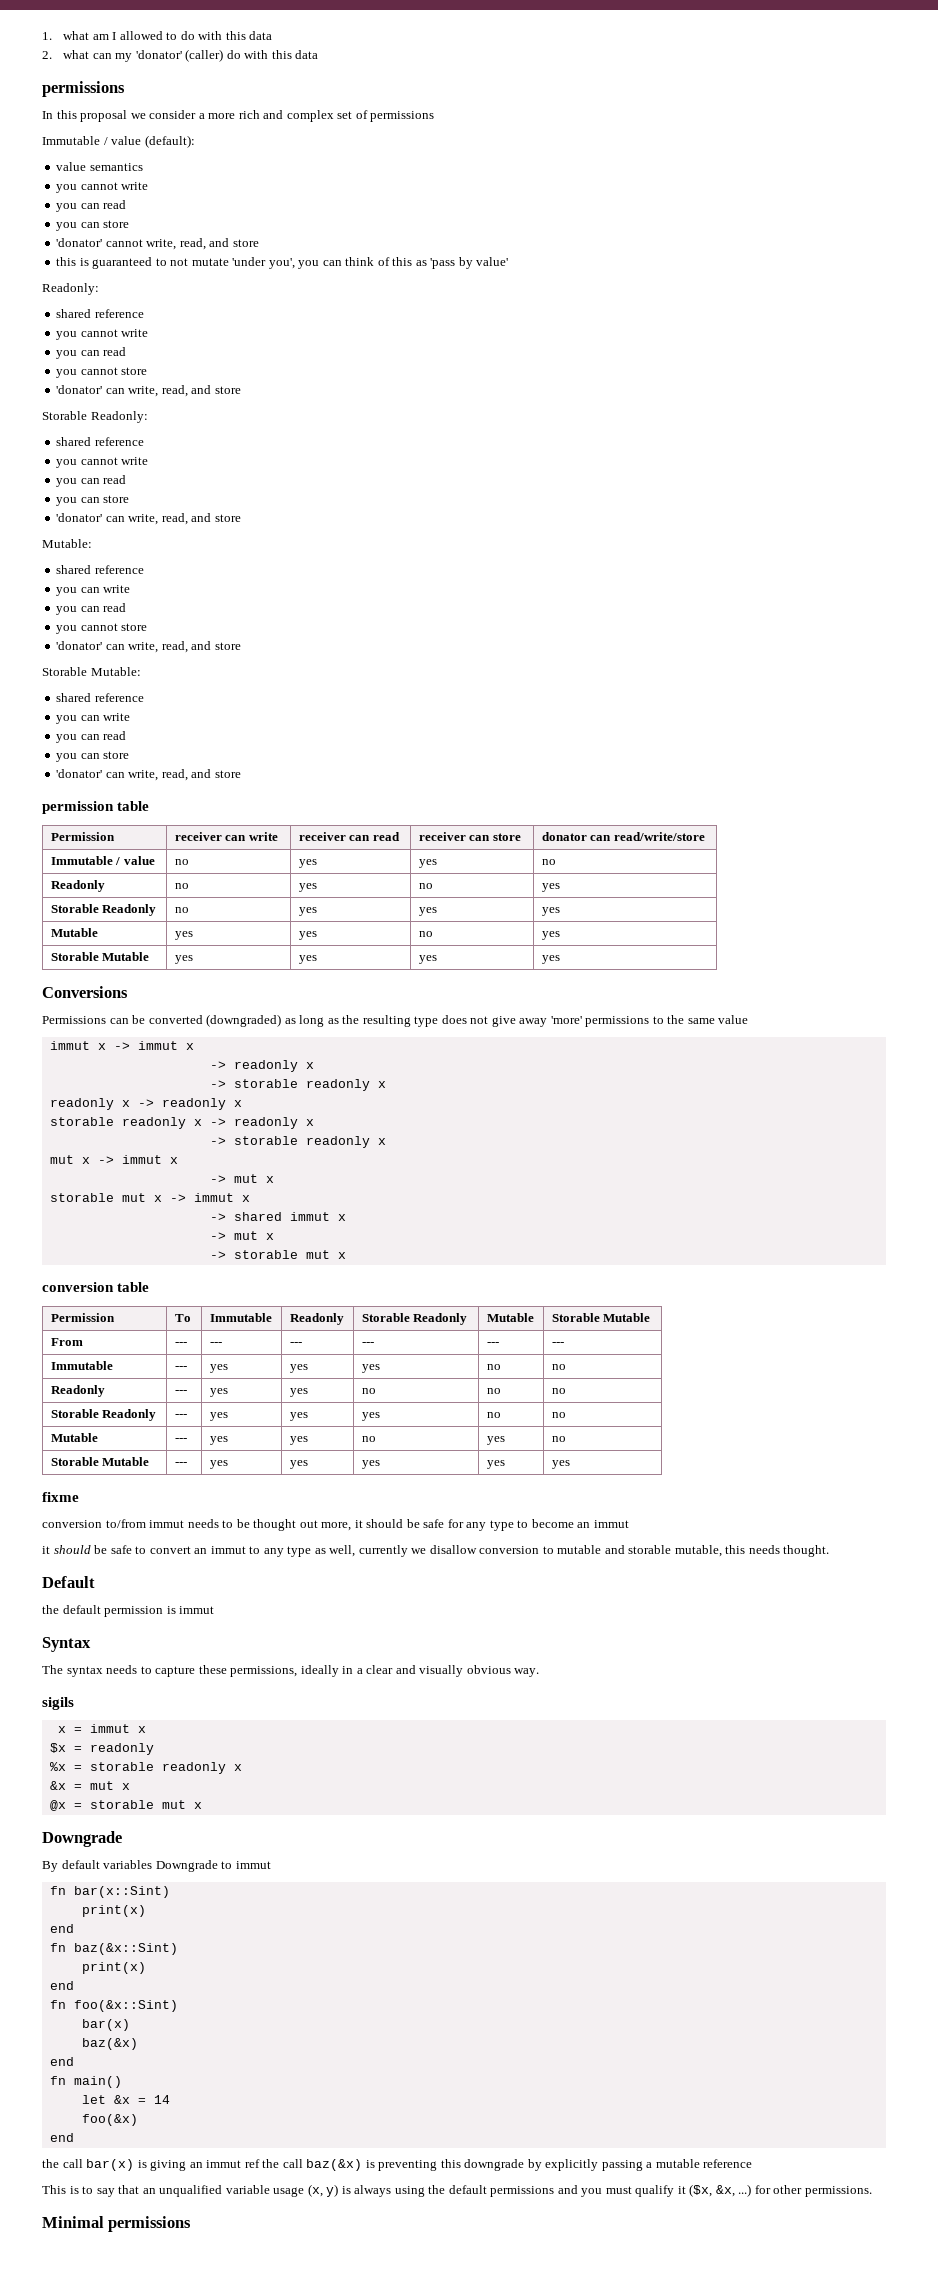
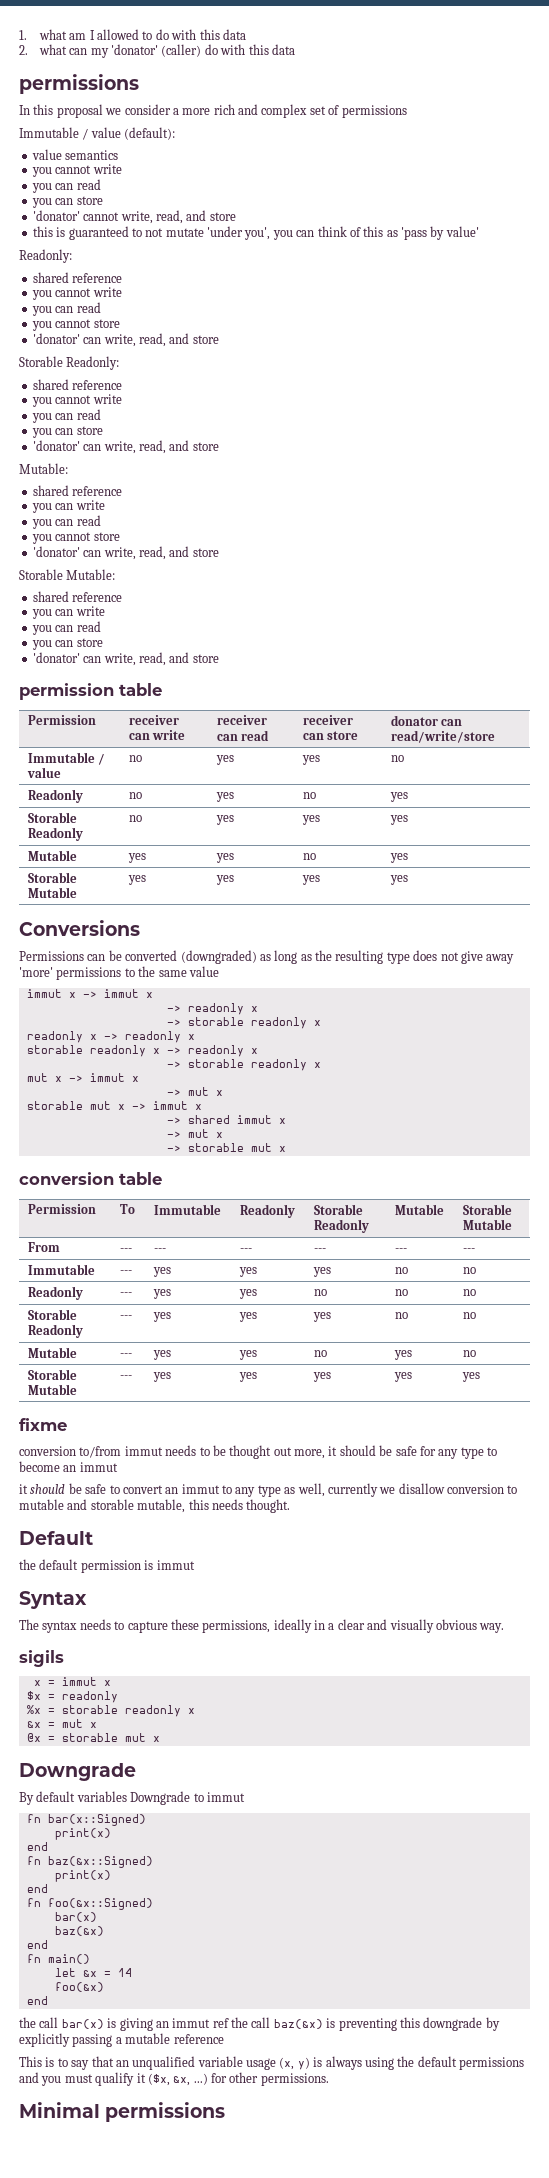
[73,1886,170,1898] [81,1905,146,1917] [49,1924,74,1933] [49,1943,178,1955] [81,1962,146,1974] [49,1981,74,1990] [49,2000,178,2012] bar(x::Sint) // print(x) // end // fn baz(&x::Sint) // print(x) // end // fn foo(&x::Sint) -> [47,1814,146,1826] [54,1828,111,1840] [26,1842,48,1851] [26,1856,153,1868] [54,1870,111,1882] [26,1884,48,1893] [26,1898,153,1910] bar(x::Signed) // print(x) // end // fn baz(&x::Signed) // print(x) // end // fn foo(&x::Signed)

